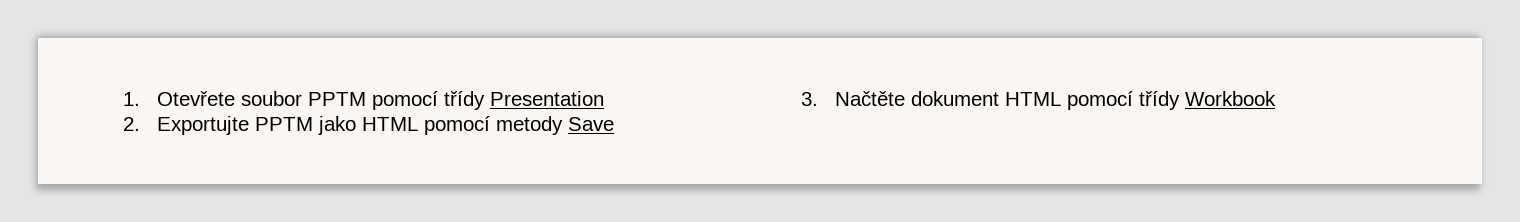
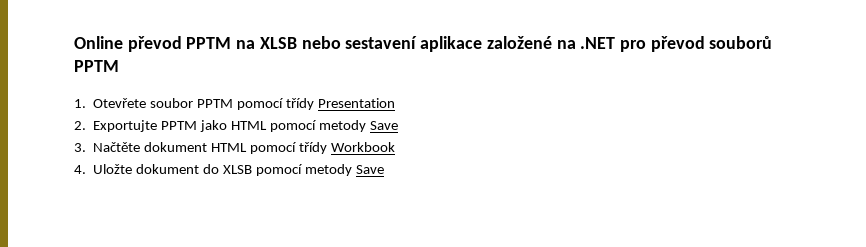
(123, 99) none -> [74,36,773,52] [74,60,119,72] Online převod PPTM na XLSB nebo sestavení aplikace založené na .NET pro převod souborů PPTM //
(1277, 98) none -> [74,164,384,176] // 4. Uložte dokument do XLSB pomocí metody Save

